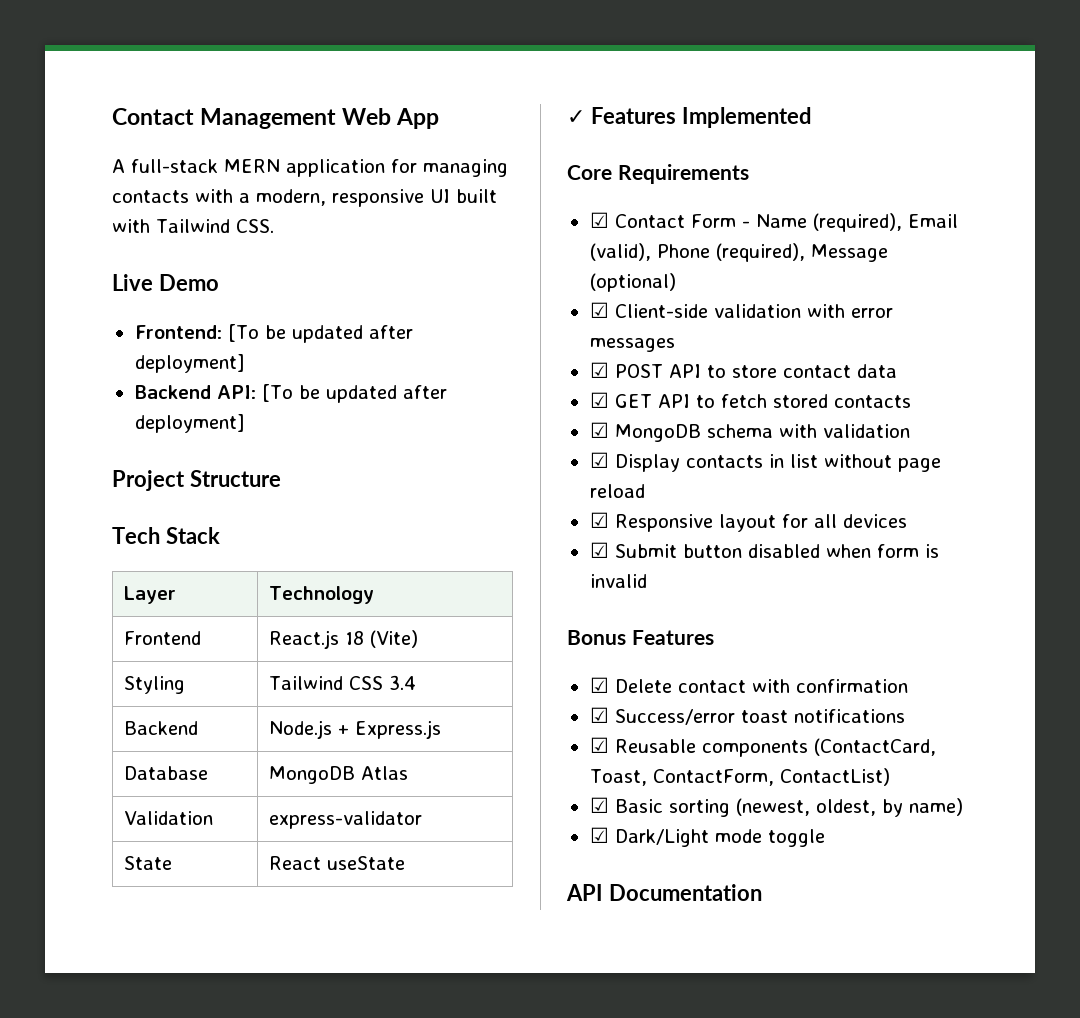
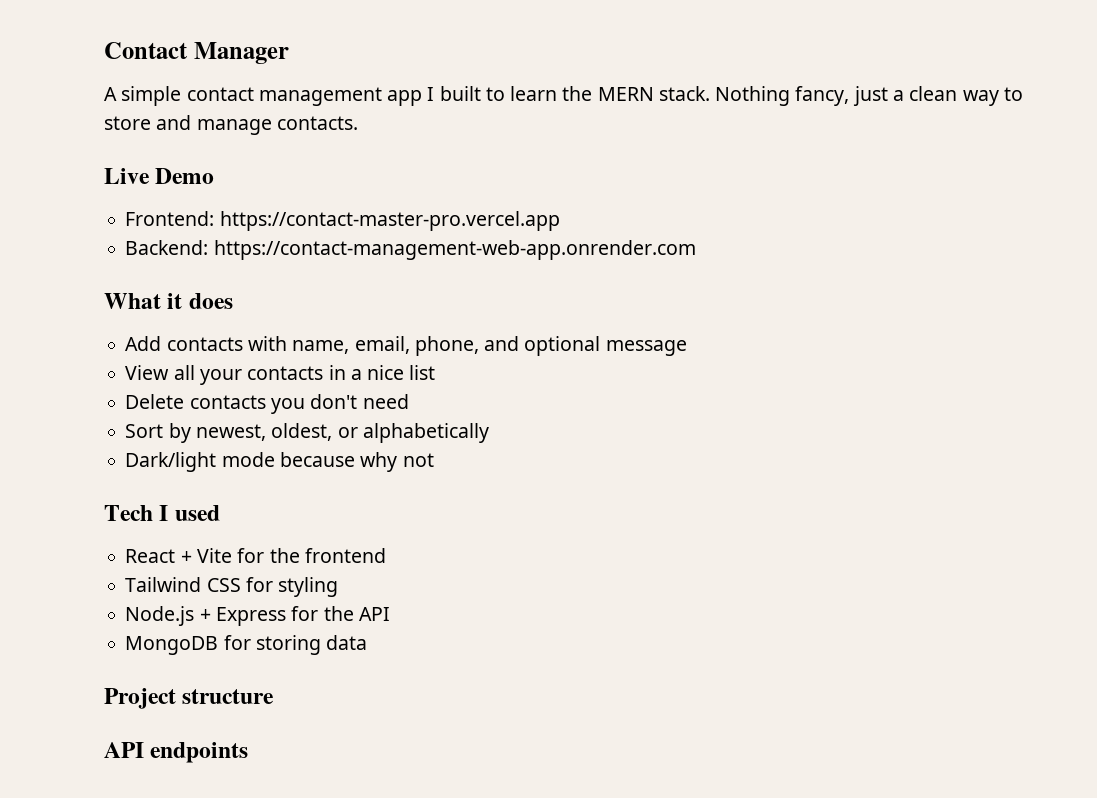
[112,108,440,129] [112,159,508,177] [112,189,497,207] [112,219,274,233] [112,274,219,291] [134,324,413,343] [134,354,245,373] [134,384,447,403] [134,414,245,433] [112,470,281,491] [112,527,220,544] [123,586,176,604] [268,586,374,604] [123,631,201,645] [268,630,418,649] [123,676,185,694] [268,675,416,690] [123,721,198,735] [268,720,441,739] [123,766,208,780] [268,766,408,784] [123,811,213,825] [268,811,422,829] [123,856,172,870] [268,856,405,870] [567,107,811,128] [567,164,749,184] [589,212,958,232] [589,243,888,262] [589,273,676,292] [589,302,893,318] [589,338,675,352] [589,362,897,378] [589,392,911,408] [589,422,910,442] [589,452,941,472] [589,484,645,498] [589,512,907,532] [589,542,939,558] [589,574,647,588] [567,630,714,645] [589,677,908,693] [589,707,905,725] [589,737,936,757] [589,768,890,786] [589,797,963,817] [589,827,825,847] [566,884,762,901] Contact Management Web App // A full-stack MERN application for managing contacts with a modern, responsive UI built with Tailwind CSS. // Live Demo // Frontend: [To be updated after deployment] // Backend API: [To be updated after deployment] // Project Structure // Tech Stack // Layer | Technology // Frontend | React.js 18 (Vite) // Styling | Tailwind CSS 3.4 // Backend | Node.js + Express.js // Database | MongoDB Atlas // Validation | express-validator // State | React useState // ✓ Features Implemented // Core Requirements // ☑ Contact Form - Name (required), Email (valid), Phone (required), Message (optional) // ☑ Client-side validation with error messages // ☑ POST API to store contact data // ☑ GET API to fetch stored contacts // ☑ MongoDB schema with validation // ☑ Display contacts in list without page reload // ☑ Responsive layout for all devices // ☑ Submit button disabled when form is invalid // Bonus Features // ☑ Delete contact with confirmation // ☑ Success/error toast notifications // ☑ Reusable components (ContactCard, Toast, ContactForm, ContactList) // ☑ Basic sorting (newest, oldest, by name) // ☑ Dark/Light mode toggle // API Documentation -> [104,42,289,64] [104,86,1023,106] [104,115,358,135] [104,168,215,184] [125,211,560,231] [125,240,696,260] [104,293,233,309] [125,336,687,356] [125,365,436,385] [125,394,409,414] [125,423,489,443] [125,452,434,472] [104,505,220,521] [125,548,386,563] [125,577,339,597] [125,606,390,626] [125,635,368,655] [104,688,275,709] [104,742,249,763] Contact Manager // A simple contact management app I built to learn the MERN stack. Nothing fancy, just a clean way to store and manage contacts. // Live Demo // Frontend: https://contact-master-pro.vercel.app // Backend: https://contact-management-web-app.onrender.com // What it does // Add contacts with name, email, phone, and optional message // View all your contacts in a nice list // Delete contacts you don't need // Sort by newest, oldest, or alphabetically // Dark/light mode because why not // Tech I used // React + Vite for the frontend // Tailwind CSS for styling // Node.js + Express for the API // MongoDB for storing data // Project structure // API endpoints

